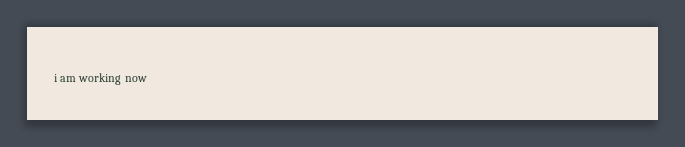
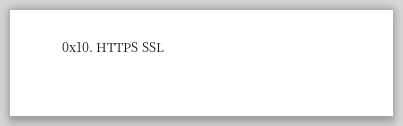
[54,73,147,85] i am working now -> [62,42,164,52] 0x10. HTTPS SSL

